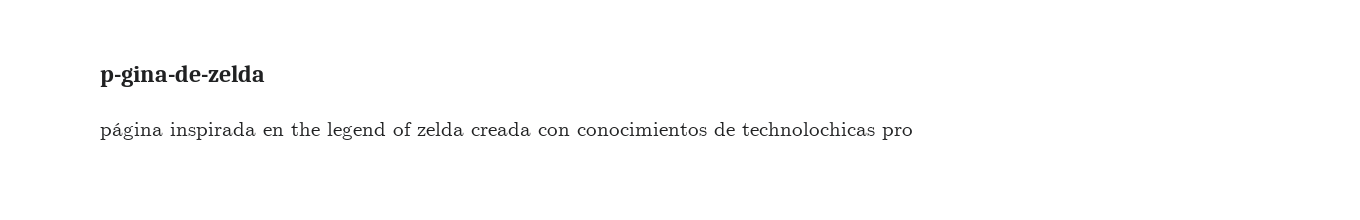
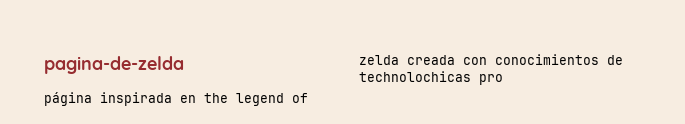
[100,65,265,87] p-gina-de-zelda -> [44,56,184,74] pagina-de-zelda

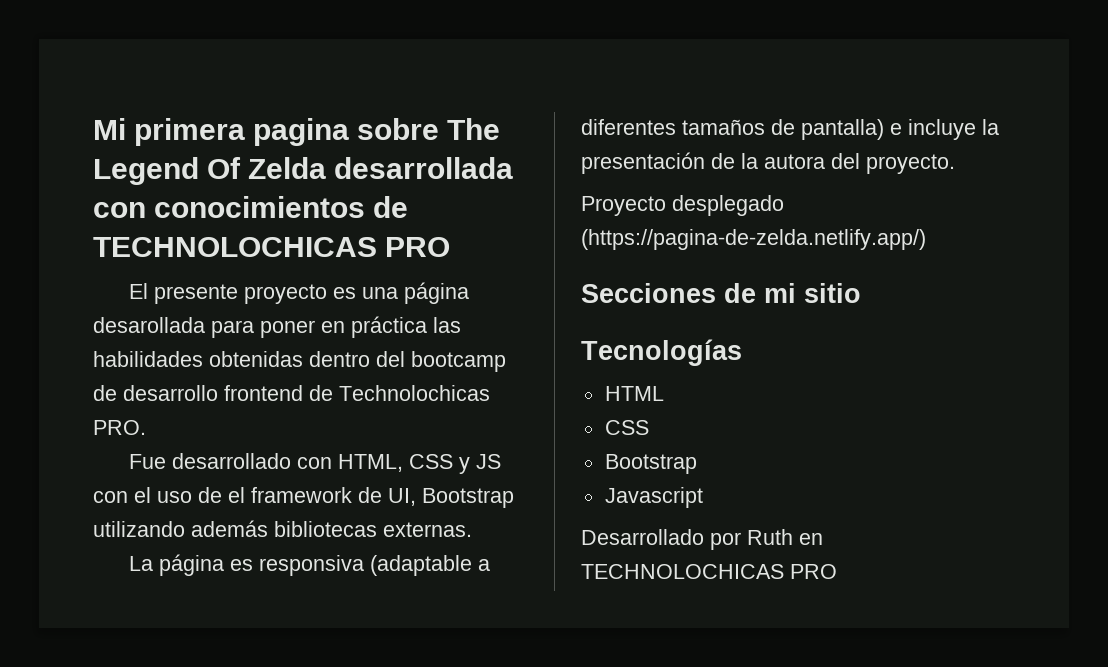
[44,56,184,74] [44,92,308,106] [359,54,623,65] [359,71,503,85] pagina-de-zelda // página inspirada en the legend of zelda creada con conocimientos de technolochicas pro -> [93,118,501,146] [93,157,514,185] [93,196,409,218] [93,237,451,257] [129,282,470,304] [93,316,461,338] [93,351,506,372] [93,385,490,401] [93,420,146,435] [129,453,502,474] [93,487,514,508] [93,520,472,537] [129,554,491,576] [581,119,999,140] [581,152,955,174] [581,195,784,216] [581,229,926,250] [581,283,861,303] [581,339,742,366] [604,386,664,401] [604,420,649,435] [604,454,697,474] [604,487,703,508] [581,529,823,550] [581,564,837,579] Mi primera pagina sobre The Legend Of Zelda desarrollada con conocimientos de TECHNOLOCHICAS PRO // El presente proyecto es una página desarollada para poner en práctica las habilidades obtenidas dentro del bootcamp de desarrollo frontend de Technolochicas PRO. // Fue desarrollado con HTML, CSS y JS con el uso de el framework de UI, Bootstrap utilizando además bibliotecas externas. // La página es responsiva (adaptable a diferentes tamaños de pantalla) e incluye la presentación de la autora del proyecto. // Proyecto desplegado (https://pagina-de-zelda.netlify.app/) // Secciones de mi sitio // Tecnologías // HTML // CSS // Bootstrap // Javascript // Desarrollado por Ruth en TECHNOLOCHICAS PRO

